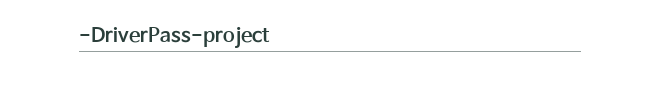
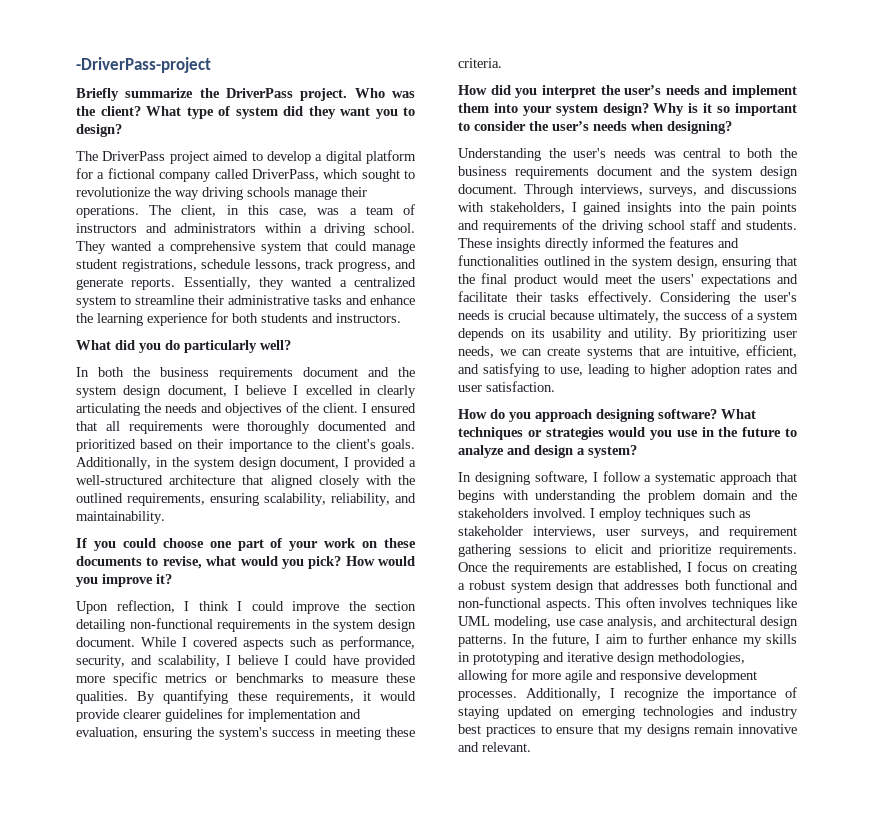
(270, 37) none -> [76,88,415,101] [76,106,415,119] [76,124,122,137] [76,150,416,164] [76,168,415,182] [76,187,367,200] [76,204,416,218] [76,223,415,236] [76,241,415,254] [76,259,416,272] [76,277,416,290] [76,295,415,308] [76,312,401,326] [76,340,291,353] [76,367,415,380] [76,385,416,398] [76,402,416,416] [76,421,416,434] [76,439,415,452] [76,457,416,470] [76,475,415,488] [76,493,416,506] [76,511,165,524] [76,538,416,551] [76,556,415,569] [76,574,172,587] [76,600,416,614] [76,618,416,632] [76,636,415,650] [76,655,416,668] [76,672,415,686] [76,690,416,704] [76,708,361,722] [76,727,415,740] [458,58,502,68] [458,85,797,98] [458,103,797,116] [458,121,732,134] [458,148,797,161] [458,166,798,179] [458,184,797,197] [458,202,797,215] [458,219,797,233] [458,237,739,251] [458,255,797,269] [458,273,798,287] [458,291,797,305] [458,309,798,323] [458,328,797,341] [458,345,797,359] [458,363,798,377] [458,381,555,392] [458,409,756,422] [458,427,797,440] [458,445,637,458] [458,471,797,485] [458,490,797,503] [458,508,751,521] [458,526,797,539] [458,544,797,557] [458,561,797,575] [458,579,798,593] [458,597,797,611] [458,616,798,629] [458,633,797,647] [458,652,745,665] [458,669,757,683] [458,687,797,701] [458,706,798,719] [458,724,797,737] [458,742,531,752] // Briefly summarize the DriverPass project. Who was the client? What type of system did they want you to design? // The DriverPass project aimed to develop a digital platform for a fictional company called DriverPass, which sought to revolutionize the way driving schools manage their operations. The client, in this case, was a team of instructors and administrators within a driving school. They wanted a comprehensive system that could manage student registrations, schedule lessons, track progress, and generate reports. Essentially, they wanted a centralized system to streamline their administrative tasks and enhance the learning experience for both students and instructors. // What did you do particularly well? // In both the business requirements document and the system design document, I believe I excelled in clearly articulating the needs and objectives of the client. I ensured that all requirements were thoroughly documented and prioritized based on their importance to the client's goals. Additionally, in the system design document, I provided a well-structured architecture that aligned closely with the outlined requirements, ensuring scalability, reliability, and maintainability. // If you could choose one part of your work on these documents to revise, what would you pick? How would you improve it? // Upon reflection, I think I could improve the section detailing non-functional requirements in the system design document. While I covered aspects such as performance, security, and scalability, I believe I could have provided more specific metrics or benchmarks to measure these qualities. By quantifying these requirements, it would provide clearer guidelines for implementation and evaluation, ensuring the system's success in meeting these criteria. // How did you interpret the user’s needs and implement them into your system design? Why is it so important to consider the user’s needs when designing? // Understanding the user's needs was central to both the business requirements document and the system design document. Through interviews, surveys, and discussions with stakeholders, I gained insights into the pain points and requirements of the driving school staff and students. These insights directly informed the features and functionalities outlined in the system design, ensuring that the final product would meet the users' expectations and facilitate their tasks effectively. Considering the user's needs is crucial because ultimately, the success of a system depends on its usability and utility. By prioritizing user needs, we can create systems that are intuitive, efficient, and satisfying to use, leading to higher adoption rates and user satisfaction. // How do you approach designing software? What techniques or strategies would you use in the future to analyze and design a system? // In designing software, I follow a systematic approach that begins with understanding the problem domain and the stakeholders involved. I employ techniques such as stakeholder interviews, user surveys, and requirement gathering sessions to elicit and prioritize requirements. Once the requirements are established, I focus on creating a robust system design that addresses both functional and non-functional aspects. This often involves techniques like UML modeling, use case analysis, and architectural design patterns. In the future, I aim to further enhance my skills in prototyping and iterative design methodologies, allowing for more agile and responsive development processes. Additionally, I recognize the importance of staying updated on emerging technologies and industry best practices to ensure that my designs remain innovative and relevant.

